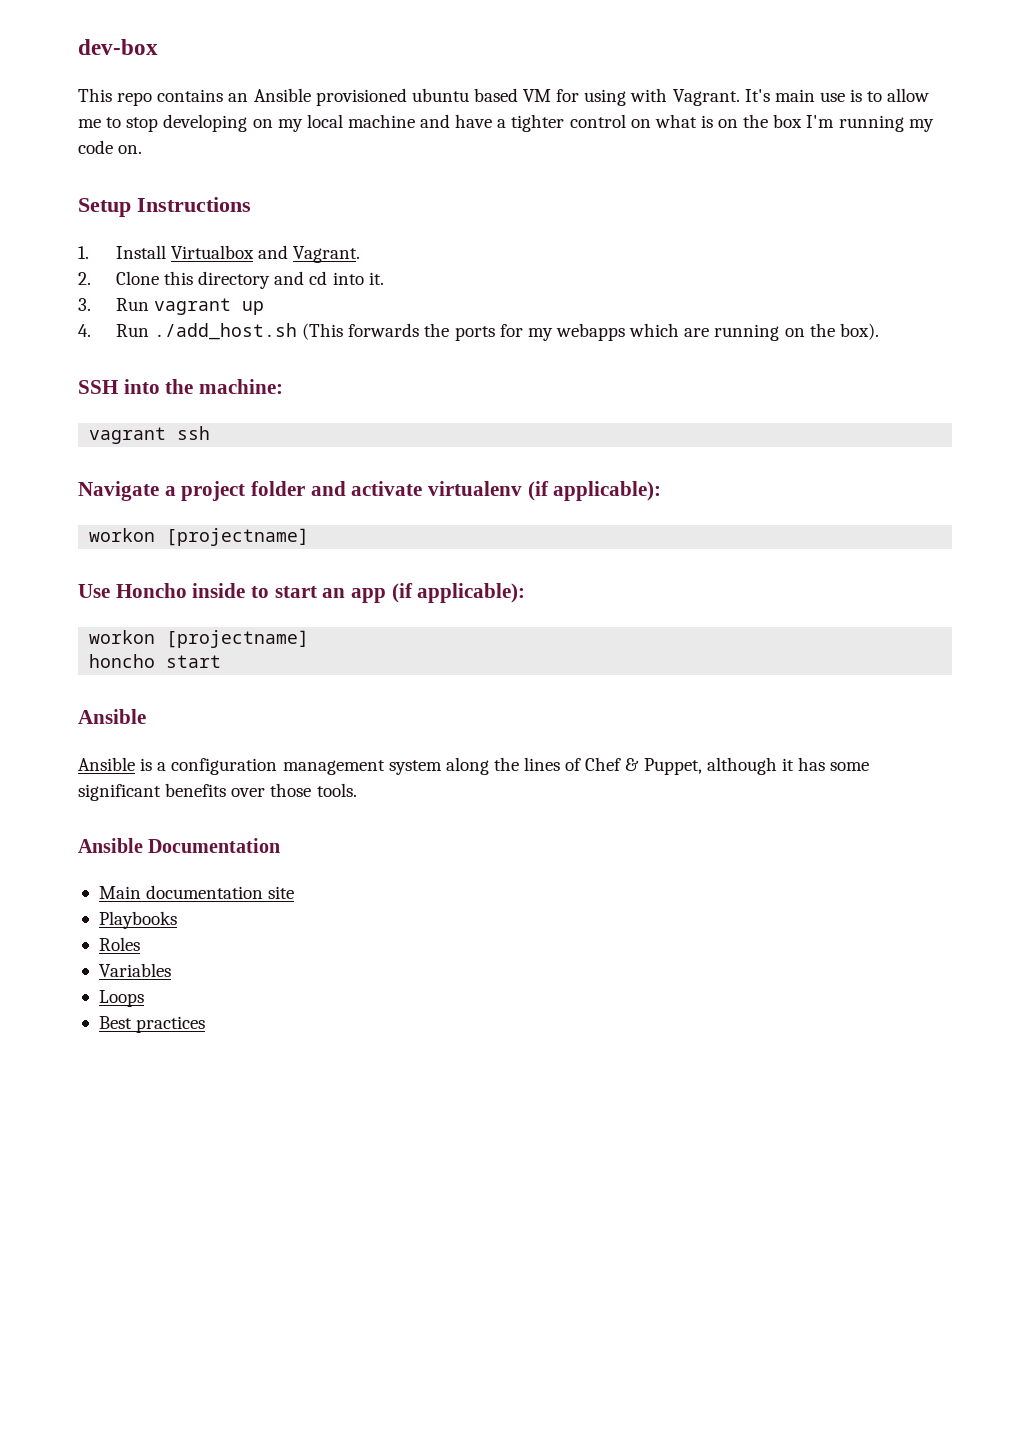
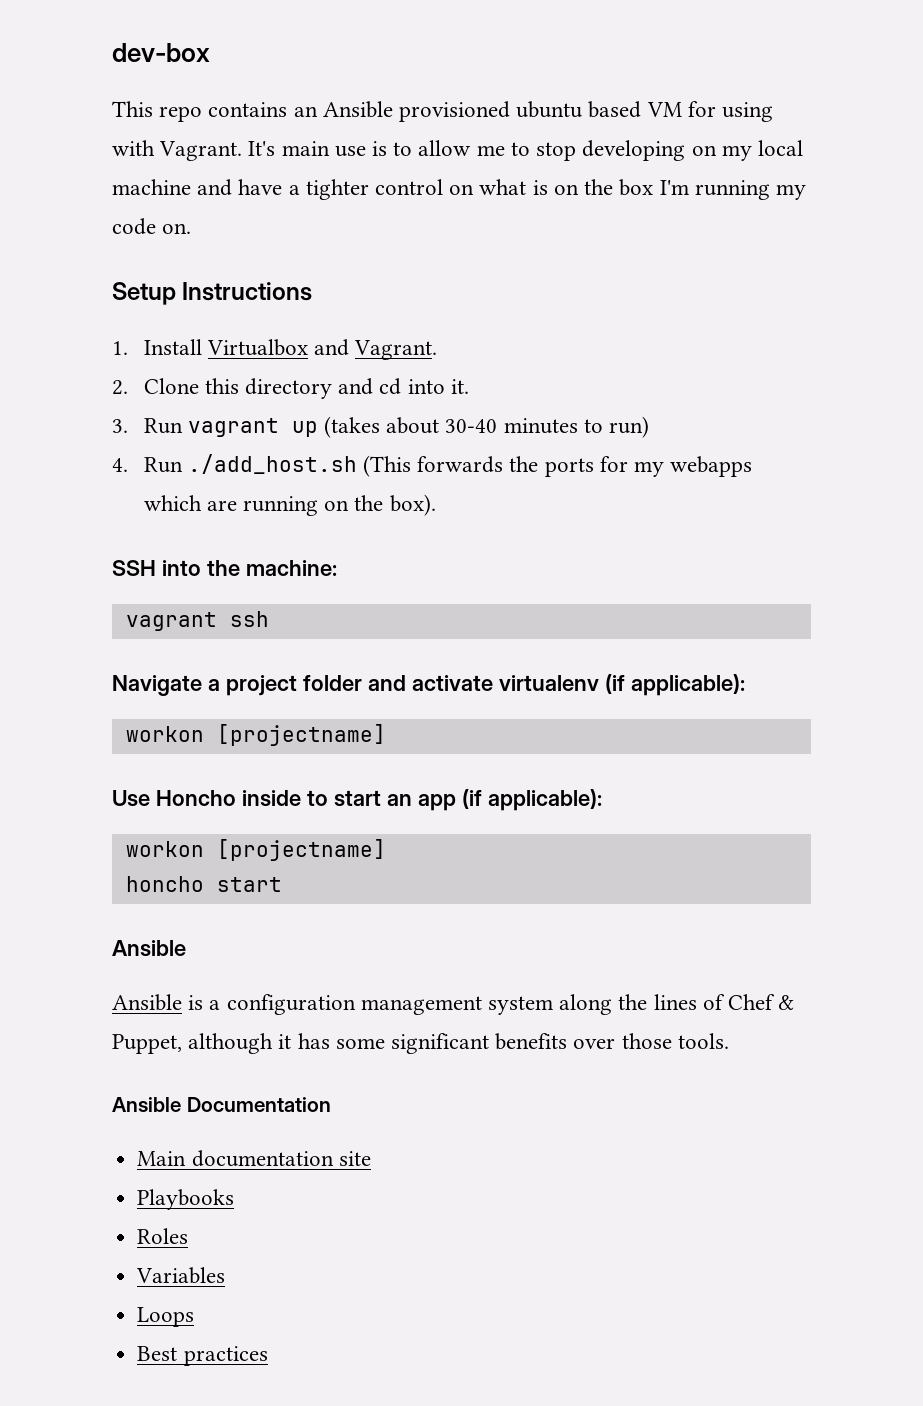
(265, 308) none -> [323,416,650,438] (takes about 30-40 minutes to run)

